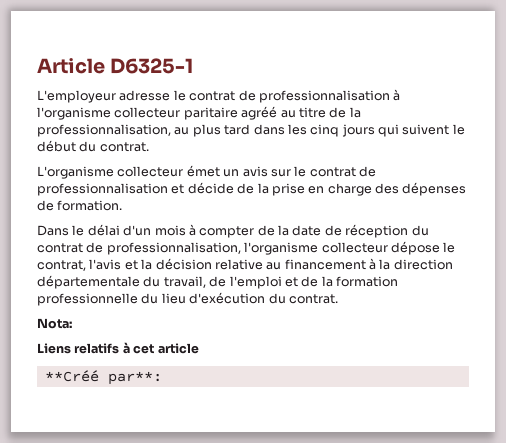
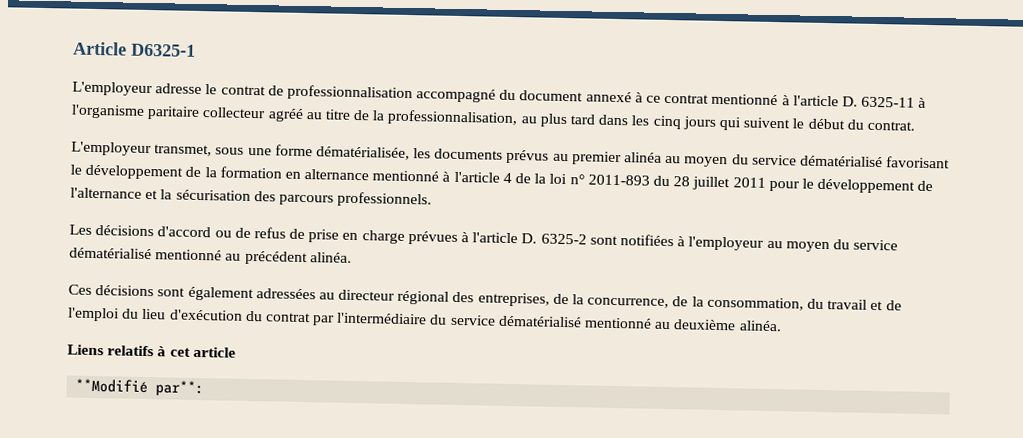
[393,89,401,101] [37,107,238,120] à l'organisme collecteur paritaire -> [416,88,927,108] [71,104,267,120] accompagné du document annexé à ce contrat mentionné à l'article D. 6325-11 à l'organisme paritaire collecteur
[37,165,376,179] [37,182,467,196] [37,200,123,211] [37,224,429,238] [37,241,456,255] [37,258,453,271] [37,275,398,289] [37,292,338,306] [37,318,72,329] L'organisme collecteur émet un avis sur le contrat de professionnalisation et décide de la prise en charge des dépenses de formation. // Dans le délai d'un mois à compter de la date de réception du contrat de professionnalisation, l'organisme collecteur dépose le contrat, l'avis et la décision relative au financement à la direction départementale du travail, de l'emploi et de la formation professionnelle du lieu d'exécution du contrat. // Nota: -> [71,141,951,169] [70,164,934,194] [70,187,433,208] [69,224,899,253] [69,247,352,266] [68,284,902,311] [67,307,782,332] L'employeur transmet, sous une forme dématérialisée, les documents prévus au premier alinéa au moyen du service dématérialisé favorisant le développement de la formation en alternance mentionné à l'article 4 de la loi n° 2011-893 du 28 juillet 2011 pour le développement de l'alternance et la sécurisation des parcours professionnels. // Les décisions d'accord ou de refus de prise en charge prévues à l'article D. 6325-2 sont notifiées à l'employeur au moyen du service dématérialisé mentionné au précédent alinéa. // Ces décisions sont également adressées au directeur régional des entreprises, de la concurrence, de la consommation, du travail et de l'emploi du lieu d'exécution du contrat par l'intermédiaire du service dématérialisé mentionné au deuxième alinéa.
[44,370,99,382] **Créé -> [75,378,149,394] **Modifié

